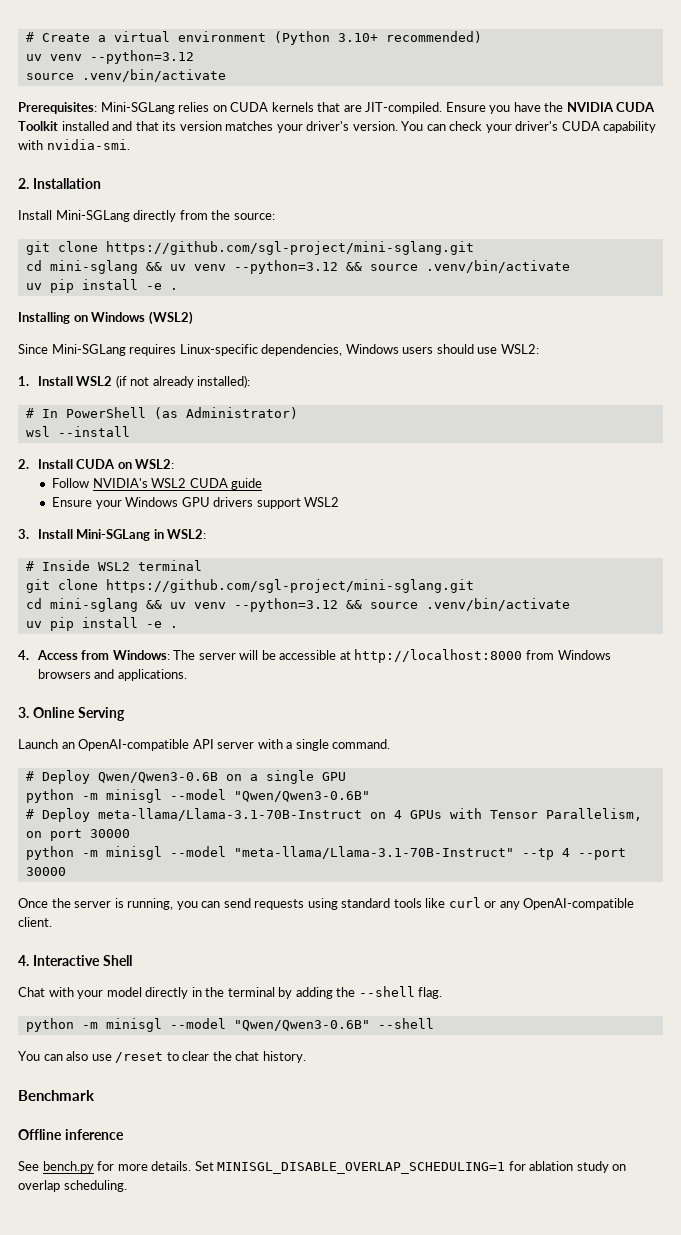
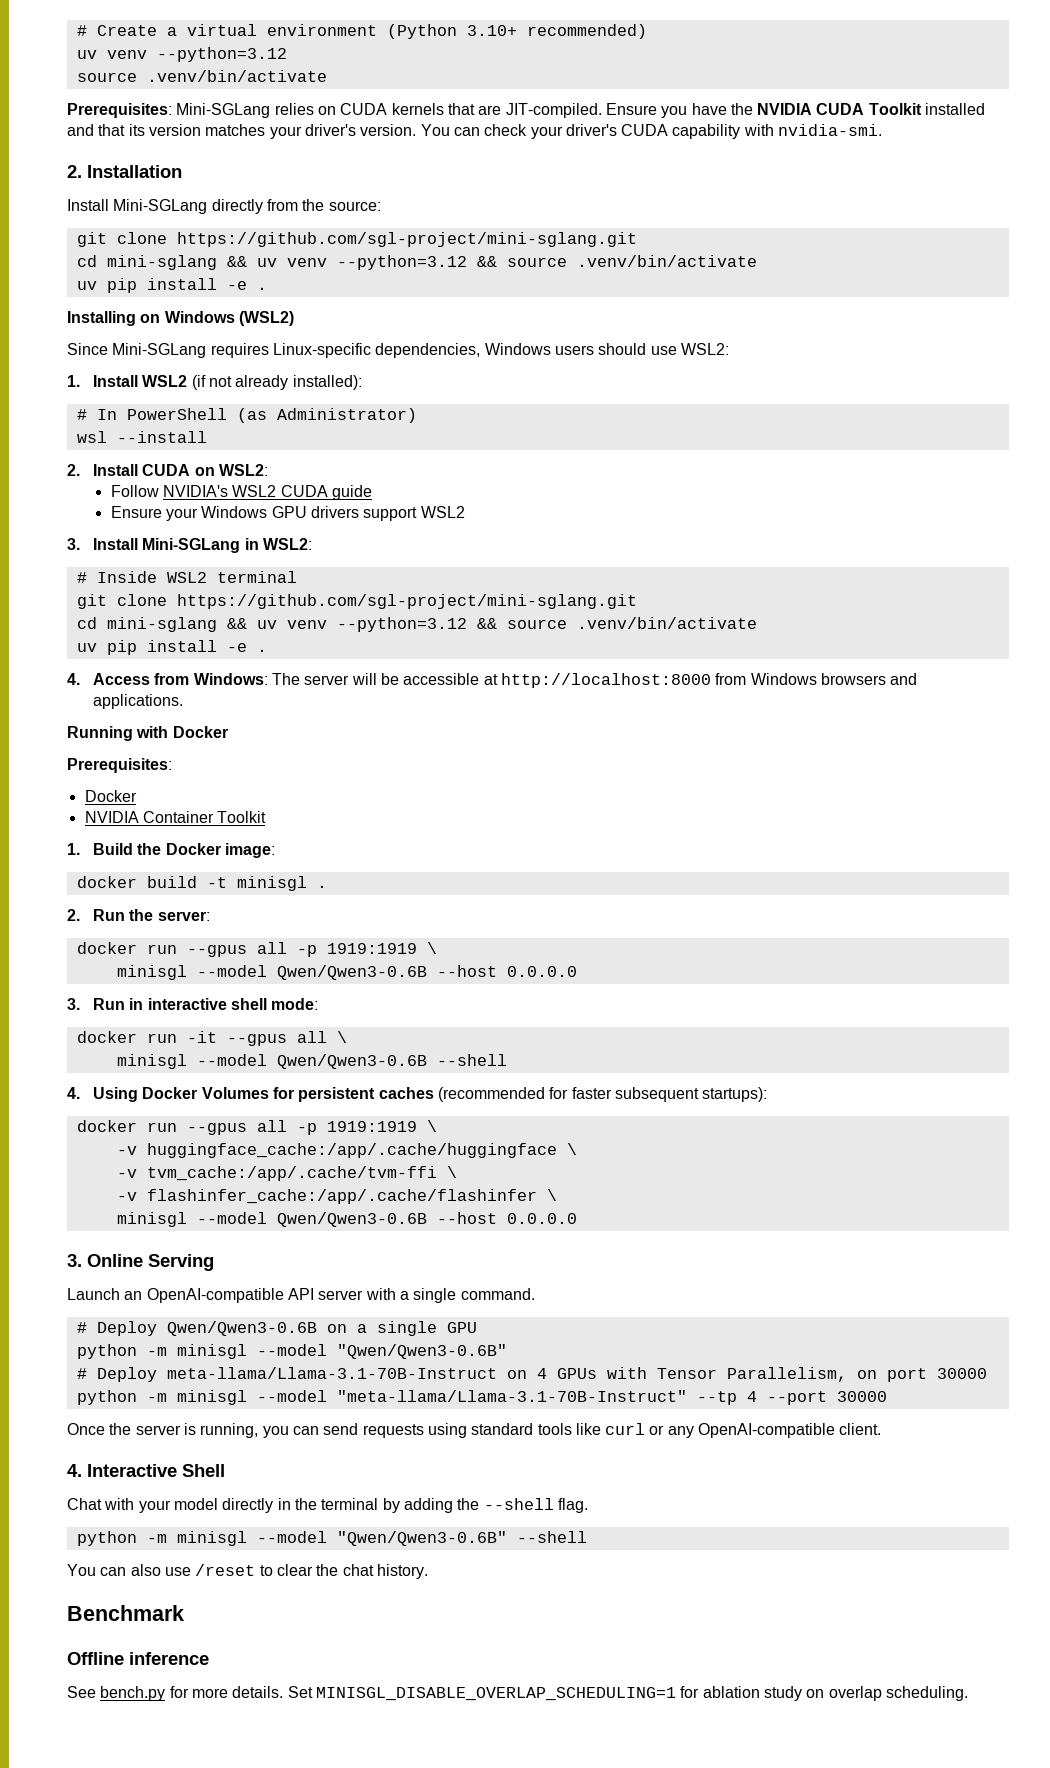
(187, 675) none -> [67,726,228,741] [67,758,172,773] [84,790,137,802] [84,811,267,823] [67,843,276,858] [76,876,327,891] [67,909,210,921] [76,942,437,957] [116,965,577,980] [67,998,319,1010] [76,1031,347,1046] [116,1054,507,1069] [67,1087,768,1102] [76,1120,437,1135] [116,1143,577,1158] [116,1166,457,1181] [116,1189,557,1204] [116,1212,577,1227] // Running with Docker // Prerequisites: // Docker // NVIDIA Container Toolkit // 1. Build the Docker image: // docker build -t minisgl . // 2. Run the server: // docker run --gpus all -p 1919:1919 \ // minisgl --model Qwen/Qwen3-0.6B --host 0.0.0.0 // 3. Run in interactive shell mode: // docker run -it --gpus all \ // minisgl --model Qwen/Qwen3-0.6B --shell // 4. Using Docker Volumes for persistent caches (recommended for faster subsequent startups): // docker run --gpus all -p 1919:1919 \ // -v huggingface_cache:/app/.cache/huggingface \ // -v tvm_cache:/app/.cache/tvm-ffi \ // -v flashinfer_cache:/app/.cache/flashinfer \ // minisgl --model Qwen/Qwen3-0.6B --host 0.0.0.0

